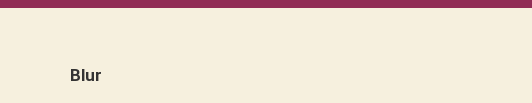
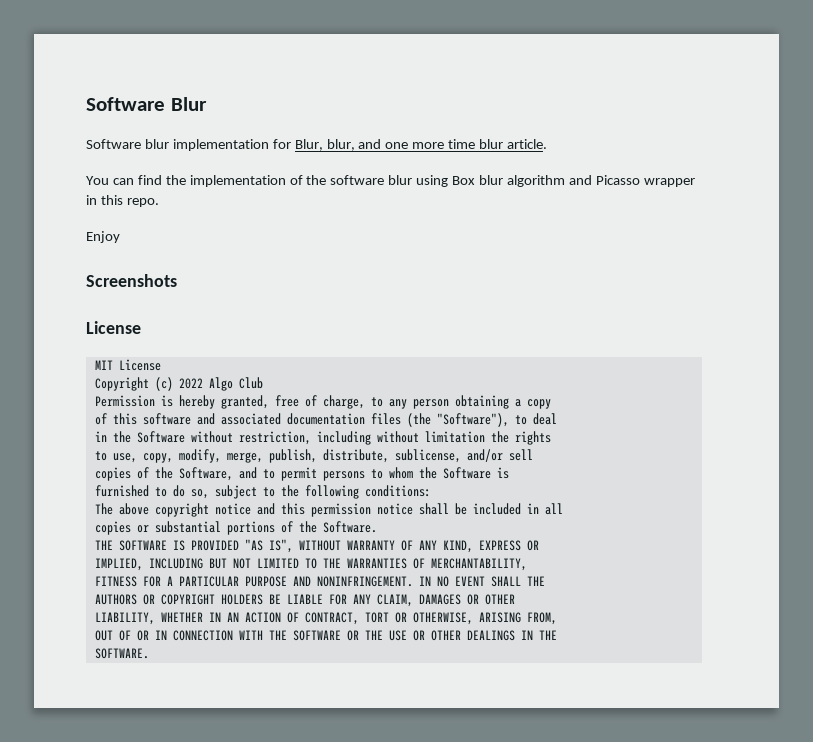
(70, 75) none -> [86,97,165,111] Software
(102, 75) none -> [86,139,548,151] [86,175,695,187] [86,195,159,207] [86,231,120,243] [86,274,177,287] [86,321,141,334] [94,359,161,371] [94,377,263,391] [94,395,551,409] [94,413,557,427] [94,431,551,445] [94,449,533,463] [94,467,509,481] [94,485,431,499] [94,503,563,517] [94,521,377,535] [94,539,539,553] [94,558,527,571] [94,576,545,587] [94,594,515,607] [94,612,557,625] [94,630,557,641] [94,648,149,659] // Software blur implementation for Blur, blur, and one more time blur article. // You can find the implementation of the software blur using Box blur algorithm and Picasso wrapper in this repo. // Enjoy // Screenshots // License // MIT License // Copyright (c) 2022 Algo Club // Permission is hereby granted, free of charge, to any person obtaining a copy // of this software and associated documentation files (the "Software"), to deal // in the Software without restriction, including without limitation the rights // to use, copy, modify, merge, publish, distribute, sublicense, and/or sell // copies of the Software, and to permit persons to whom the Software is // furnished to do so, subject to the following conditions: // The above copyright notice and this permission notice shall be included in all // copies or substantial portions of the Software. // THE SOFTWARE IS PROVIDED "AS IS", WITHOUT WARRANTY OF ANY KIND, EXPRESS OR // IMPLIED, INCLUDING BUT NOT LIMITED TO THE WARRANTIES OF MERCHANTABILITY, // FITNESS FOR A PARTICULAR PURPOSE AND NONINFRINGEMENT. IN NO EVENT SHALL THE // AUTHORS OR COPYRIGHT HOLDERS BE LIABLE FOR ANY CLAIM, DAMAGES OR OTHER // LIABILITY, WHETHER IN AN ACTION OF CONTRACT, TORT OR OTHERWISE, ARISING FROM, // OUT OF OR IN CONNECTION WITH THE SOFTWARE OR THE USE OR OTHER DEALINGS IN THE // SOFTWARE.

